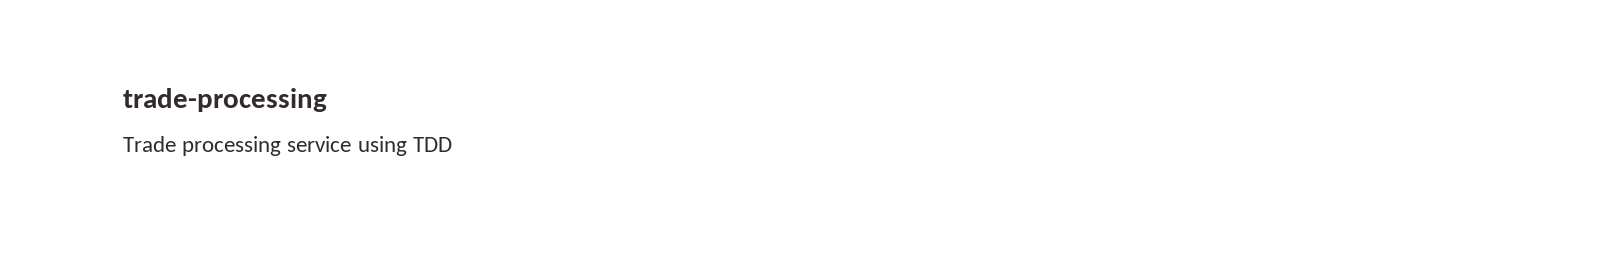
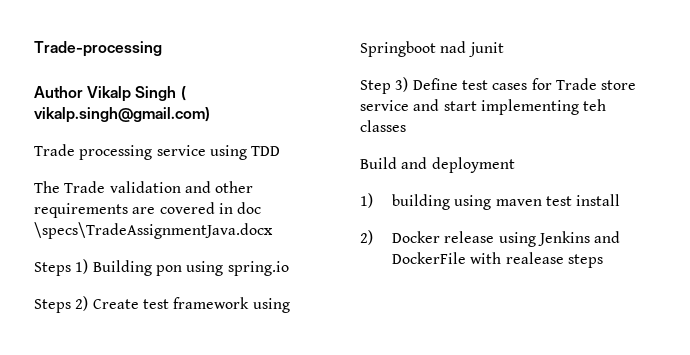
[123,88,327,112] trade-processing -> [34,41,162,57] [34,86,186,102] [34,107,210,123] Trade-processing // Author Vikalp Singh ( vikalp.singh@gmail.com)
(452, 144) none -> [34,181,254,193] [34,202,262,218] [34,222,273,239] [34,259,289,276] [34,296,290,313] [360,41,504,57] [360,77,637,94] [360,99,607,115] [360,120,406,132] [360,157,515,173] [360,193,621,210] [360,230,621,247] [391,252,603,268] // The Trade validation and other requirements are covered in doc \specs\TradeAssignmentJava.docx // Steps 1) Building pon using spring.io // Steps 2) Create test framework using Springboot nad junit // Step 3) Define test cases for Trade store service and start implementing teh classes // Build and deployment // 1) building using maven test install // 2) Docker release using Jenkins and DockerFile with realease steps

